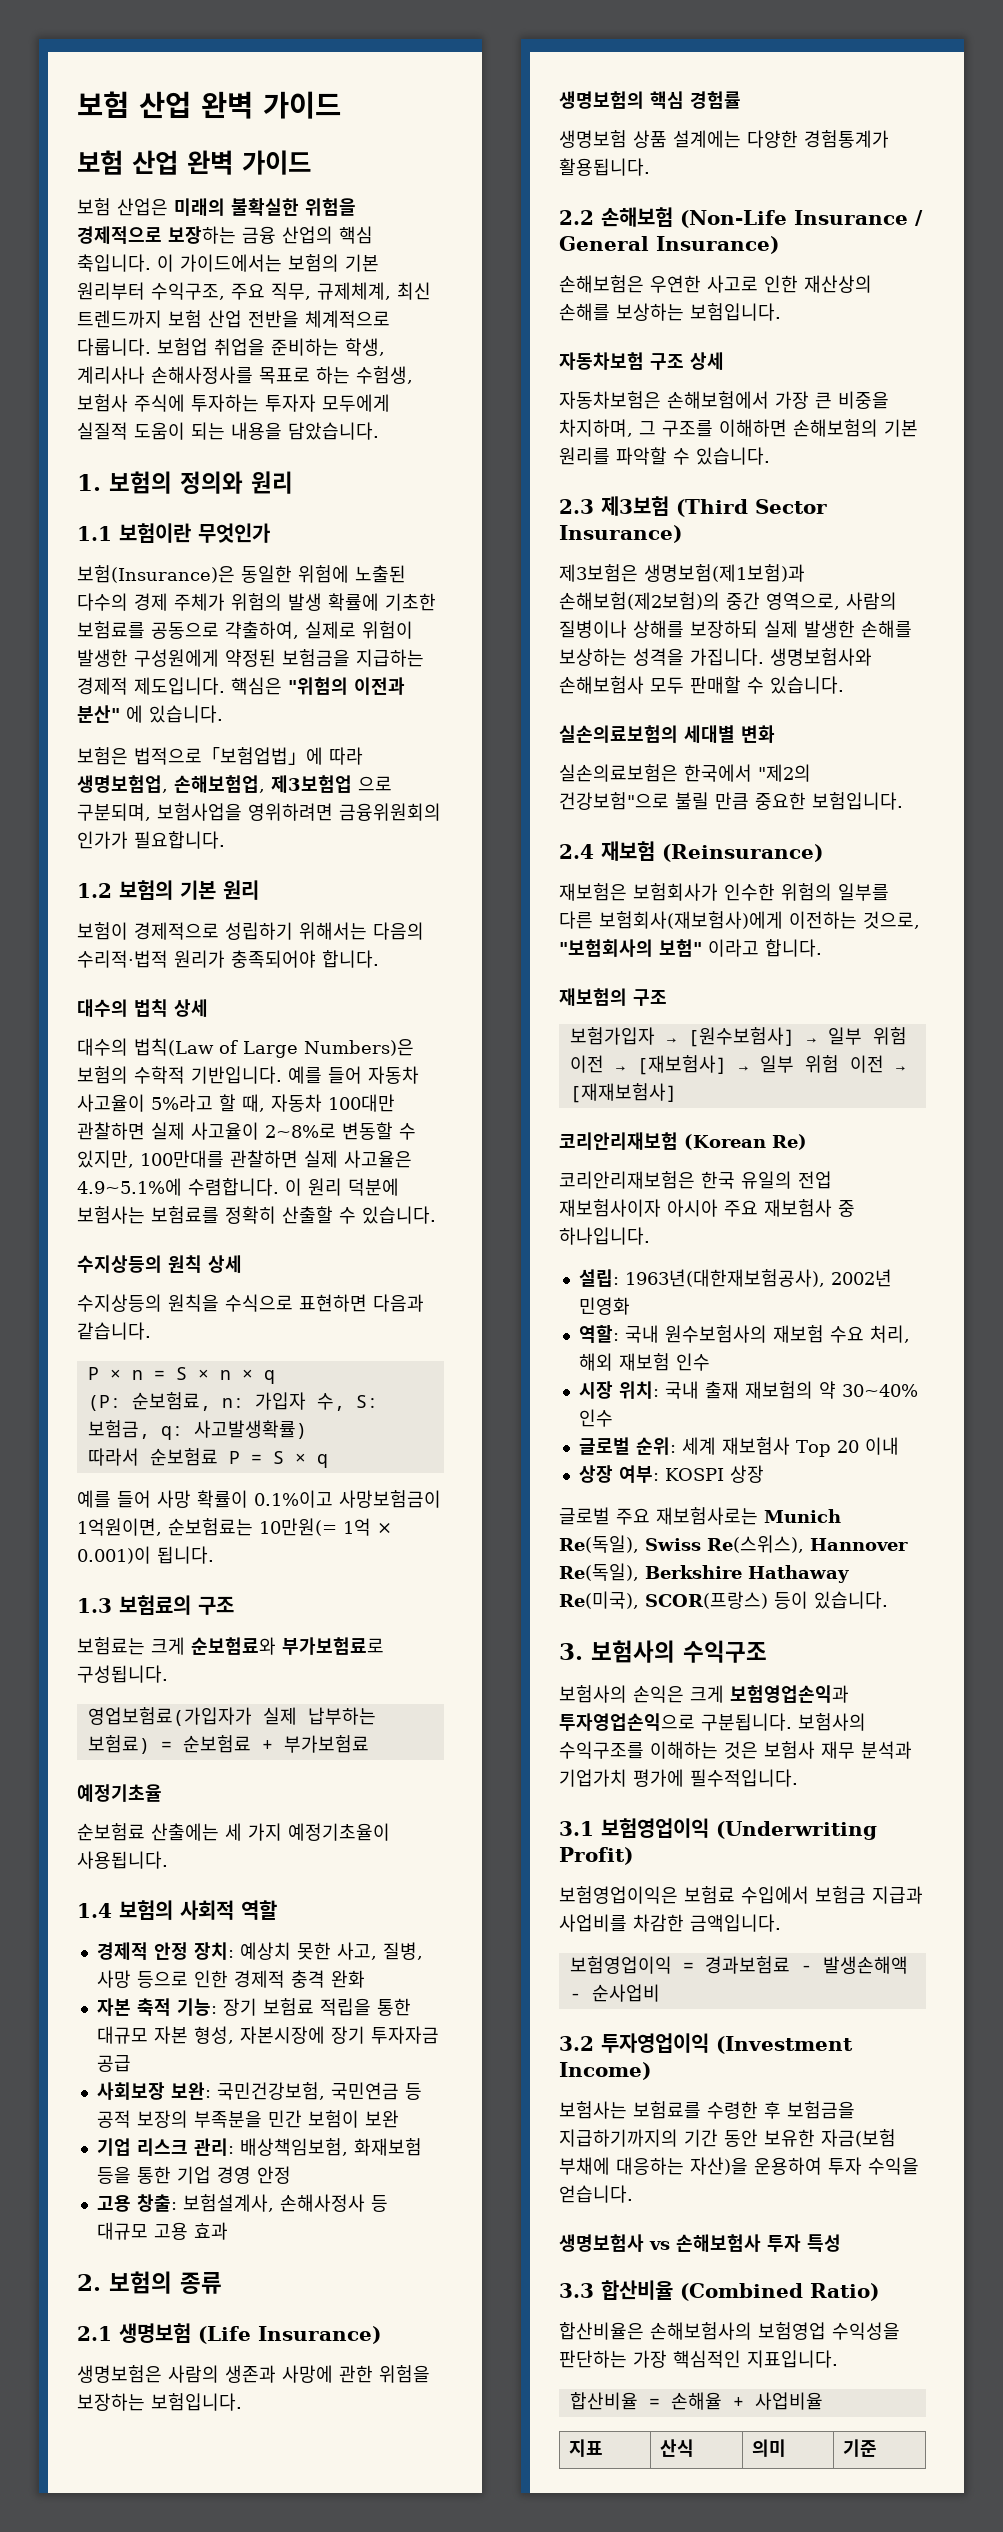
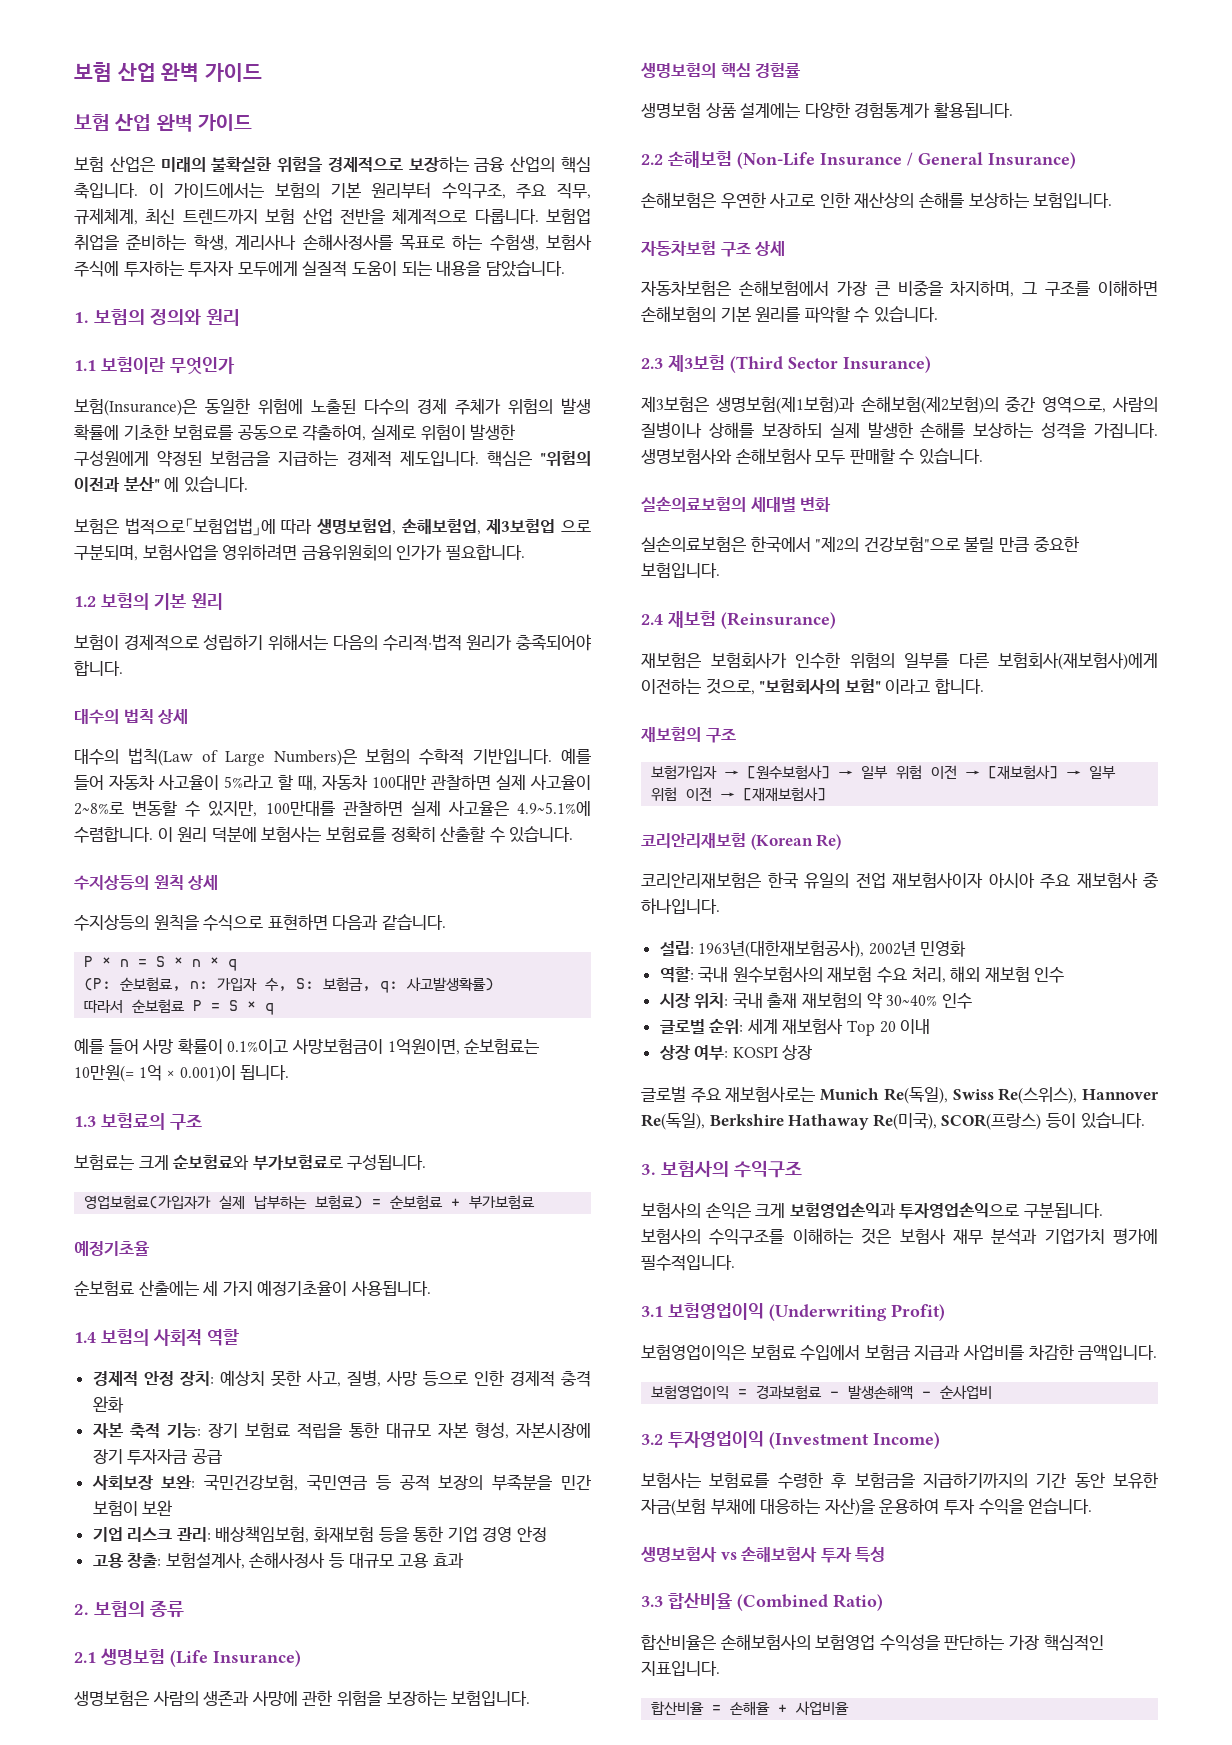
[569,2439,604,2457] [660,2439,695,2457] [752,2439,787,2457] [843,2439,878,2457] // 지표 | 산식 | 의미 | 기준 -> (850, 1708) none

